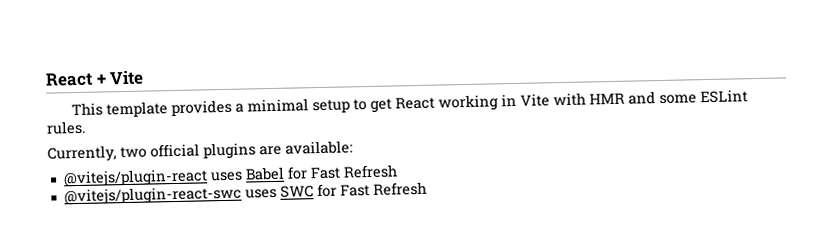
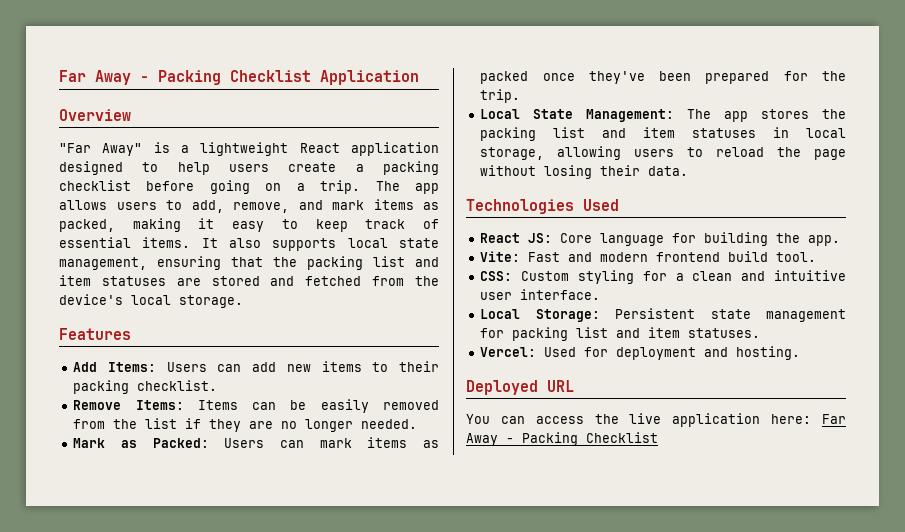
[45,70,145,87] [71,89,749,118] [46,120,86,135] [47,140,353,163] [62,164,398,188] [63,181,427,206] React + Vite // This template provides a minimal setup to get React working in Vite with HMR and some ESLint rules. // Currently, two official plugins are available: // @vitejs/plugin-react uses Babel for Fast Refresh // @vitejs/plugin-react-swc uses SWC for Fast Refresh -> [59,70,419,85] [59,109,131,121] [59,142,439,156] [59,161,439,175] [59,180,439,194] [59,199,439,213] [59,218,440,232] [59,237,439,251] [59,256,439,270] [59,275,439,286] [59,294,243,308] [59,328,131,340] [73,361,439,372] [73,380,218,394] [73,399,439,413] [73,418,418,432] [73,437,439,448] [480,71,846,84] [480,89,521,103] [480,109,846,122] [480,127,846,141] [480,146,846,160] [480,165,689,179] [466,199,619,214] [480,232,841,246] [480,251,817,262] [480,270,846,284] [480,289,601,300] [480,308,846,322] [480,327,761,341] [480,346,801,360] [466,380,574,395] [466,413,846,427] [466,432,658,446] Far Away - Packing Checklist Application // Overview // "Far Away" is a lightweight React application designed to help users create a packing checklist before going on a trip. The app allows users to add, remove, and mark items as packed, making it easy to keep track of essential items. It also supports local state management, ensuring that the packing list and item statuses are stored and fetched from the device's local storage. // Features // Add Items: Users can add new items to their packing checklist. // Remove Items: Items can be easily removed from the list if they are no longer needed. // Mark as Packed: Users can mark items as packed once they've been prepared for the trip. // Local State Management: The app stores the packing list and item statuses in local storage, allowing users to reload the page without losing their data. // Technologies Used // React JS: Core language for building the app. // Vite: Fast and modern frontend build tool. // CSS: Custom styling for a clean and intuitive user interface. // Local Storage: Persistent state management for packing list and item statuses. // Vercel: Used for deployment and hosting. // Deployed URL // You can access the live application here: Far Away - Packing Checklist

